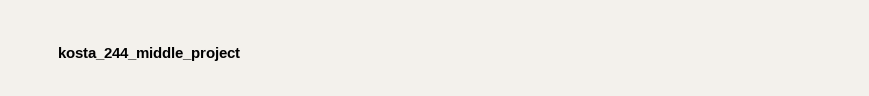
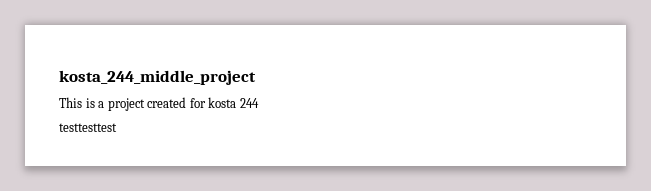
(240, 54) none -> [59,97,259,111] [59,123,117,132] // This is a project created for kosta 244 // testtesttest

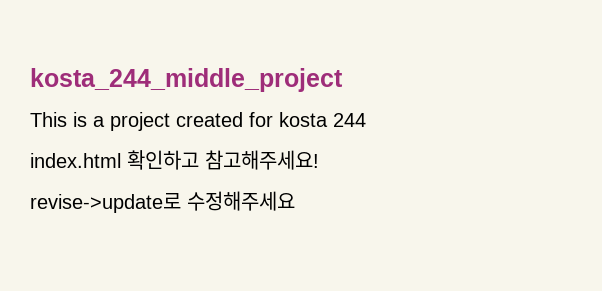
[59,123,117,132] testtesttest -> [30,150,319,170] [30,191,295,213] index.html 확인하고 참고해주세요! // revise->update로 수정해주세요

